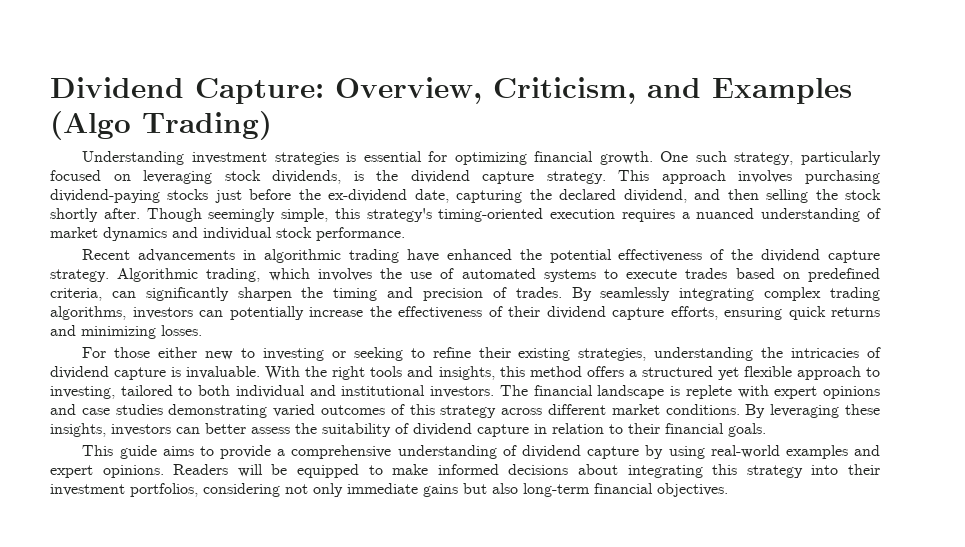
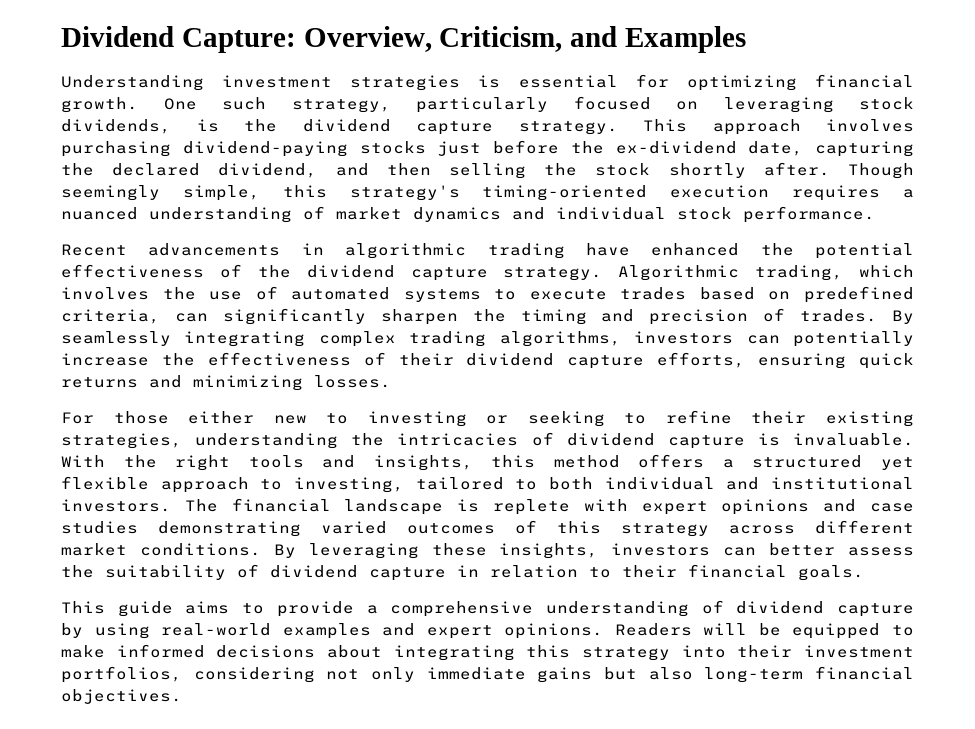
[50,111,272,140] (Algo Trading) -> (747, 39) none

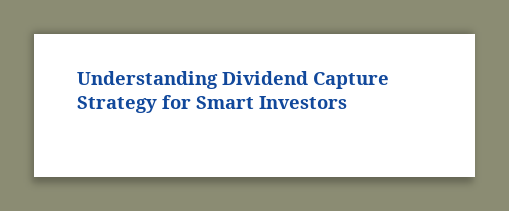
[61,26,747,53] [61,74,914,91] [61,96,914,113] [61,119,914,135] [61,140,914,157] [61,162,915,179] [61,185,914,201] [61,206,875,223] [61,243,914,259] [61,264,914,281] [61,286,914,303] [61,308,914,325] [61,331,915,347] [61,352,915,369] [61,375,391,391] [61,410,914,427] [61,432,914,449] [61,454,914,471] [61,476,914,493] [61,498,914,515] [61,520,914,537] [61,543,915,559] [61,564,864,581] [61,600,914,617] [61,623,914,639] [61,644,914,661] [61,666,914,683] [61,689,182,704] Dividend Capture: Overview, Criticism, and Examples // Understanding investment strategies is essential for optimizing financial growth. One such strategy, particularly focused on leveraging stock dividends, is the dividend capture strategy. This approach involves purchasing dividend-paying stocks just before the ex-dividend date, capturing the declared dividend, and then selling the stock shortly after. Though seemingly simple, this strategy's timing-oriented execution requires a nuanced understanding of market dynamics and individual stock performance. // Recent advancements in algorithmic trading have enhanced the potential effectiveness of the dividend capture strategy. Algorithmic trading, which involves the use of automated systems to execute trades based on predefined criteria, can significantly sharpen the timing and precision of trades. By seamlessly integrating complex trading algorithms, investors can potentially increase the effectiveness of their dividend capture efforts, ensuring quick returns and minimizing losses. // For those either new to investing or seeking to refine their existing strategies, understanding the intricacies of dividend capture is invaluable. With the right tools and insights, this method offers a structured yet flexible approach to investing, tailored to both individual and institutional investors. The financial landscape is replete with expert opinions and case studies demonstrating varied outcomes of this strategy across different market conditions. By leveraging these insights, investors can better assess the suitability of dividend capture in relation to their financial goals. // This guide aims to provide a comprehensive understanding of dividend capture by using real-world examples and expert opinions. Readers will be equipped to make informed decisions about integrating this strategy into their investment portfolios, considering not only immediate gains but also long-term financial objectives. -> [77,71,389,89] [77,95,347,113] Understanding Dividend Capture Strategy for Smart Investors

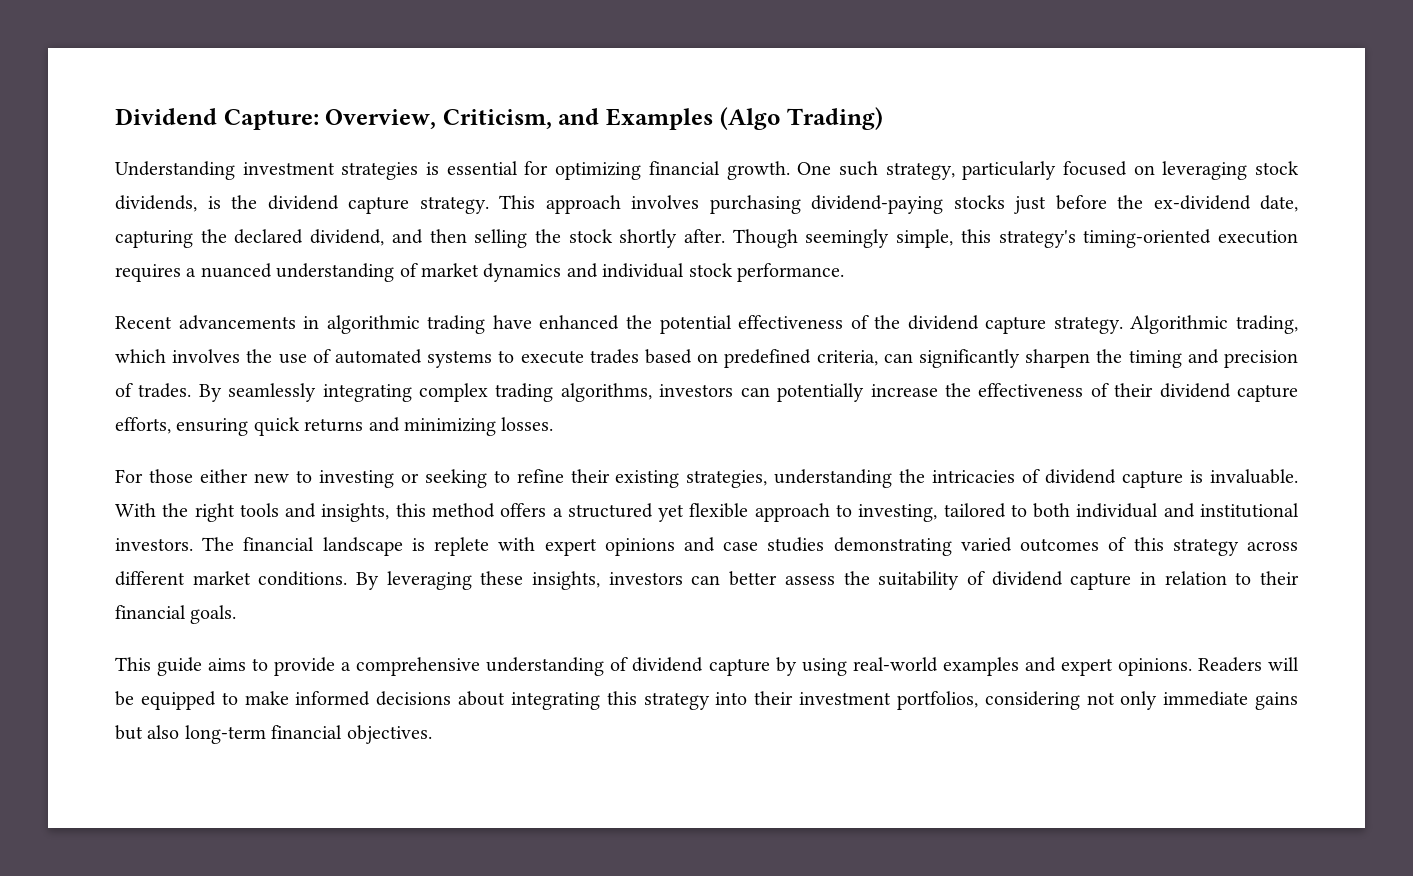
[77,71,389,89] [77,95,347,113] Understanding Dividend Capture Strategy for Smart Investors -> [115,107,884,130] [115,161,1299,180] [115,195,1298,214] [115,229,1299,248] [115,263,844,282] [115,315,1298,334] [115,349,1299,368] [115,383,1298,402] [115,417,554,436] [115,469,1299,488] [115,503,1300,522] [115,537,1298,556] [115,571,1300,590] [115,605,237,624] [115,657,1299,676] [115,691,1298,710] [115,725,432,744] Dividend Capture: Overview, Criticism, and Examples (Algo Trading) // Understanding investment strategies is essential for optimizing financial growth. One such strategy, particularly focused on leveraging stock dividends, is the dividend capture strategy. This approach involves purchasing dividend-paying stocks just before the ex-dividend date, capturing the declared dividend, and then selling the stock shortly after. Though seemingly simple, this strategy's timing-oriented execution requires a nuanced understanding of market dynamics and individual stock performance. // Recent advancements in algorithmic trading have enhanced the potential effectiveness of the dividend capture strategy. Algorithmic trading, which involves the use of automated systems to execute trades based on predefined criteria, can significantly sharpen the timing and precision of trades. By seamlessly integrating complex trading algorithms, investors can potentially increase the effectiveness of their dividend capture efforts, ensuring quick returns and minimizing losses. // For those either new to investing or seeking to refine their existing strategies, understanding the intricacies of dividend capture is invaluable. With the right tools and insights, this method offers a structured yet flexible approach to investing, tailored to both individual and institutional investors. The financial landscape is replete with expert opinions and case studies demonstrating varied outcomes of this strategy across different market conditions. By leveraging these insights, investors can better assess the suitability of dividend capture in relation to their financial goals. // This guide aims to provide a comprehensive understanding of dividend capture by using real-world examples and expert opinions. Readers will be equipped to make informed decisions about integrating this strategy into their investment portfolios, considering not only immediate gains but also long-term financial objectives.

